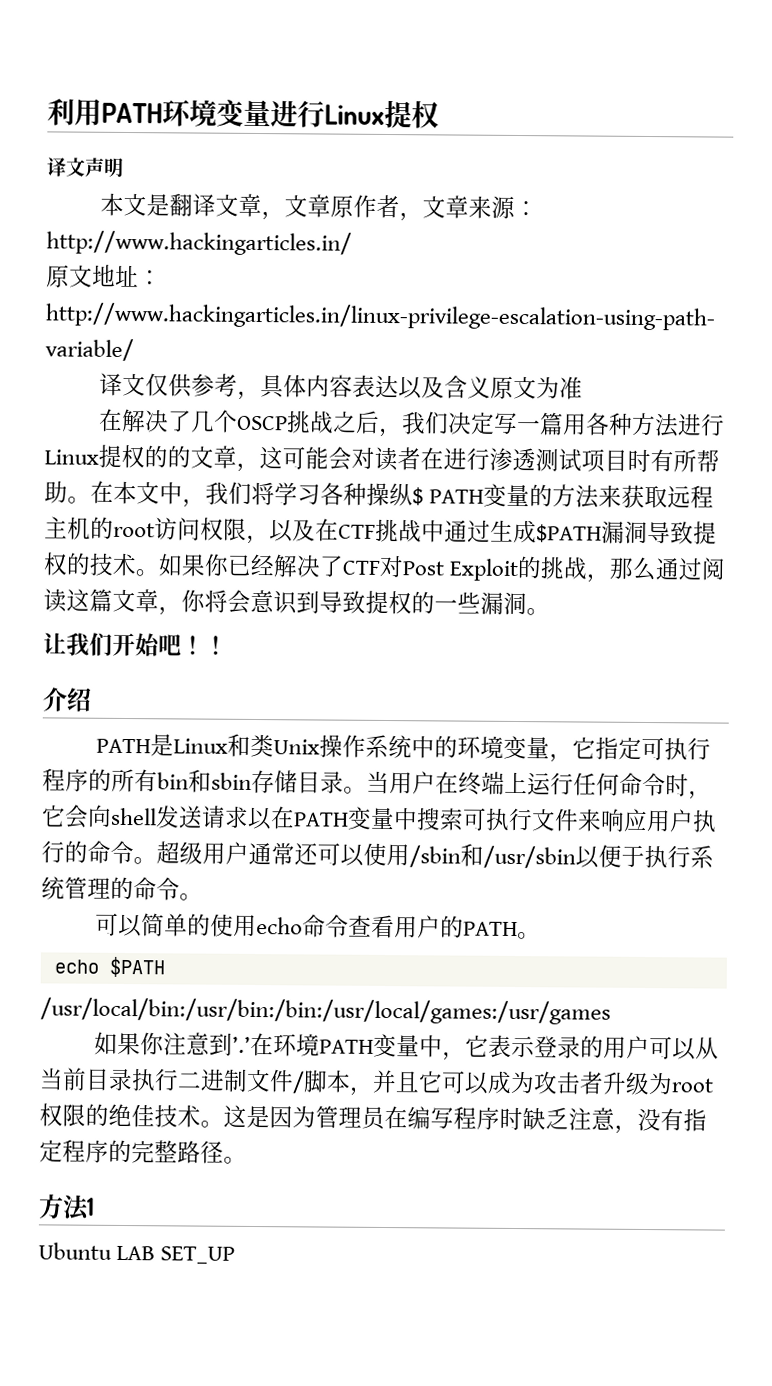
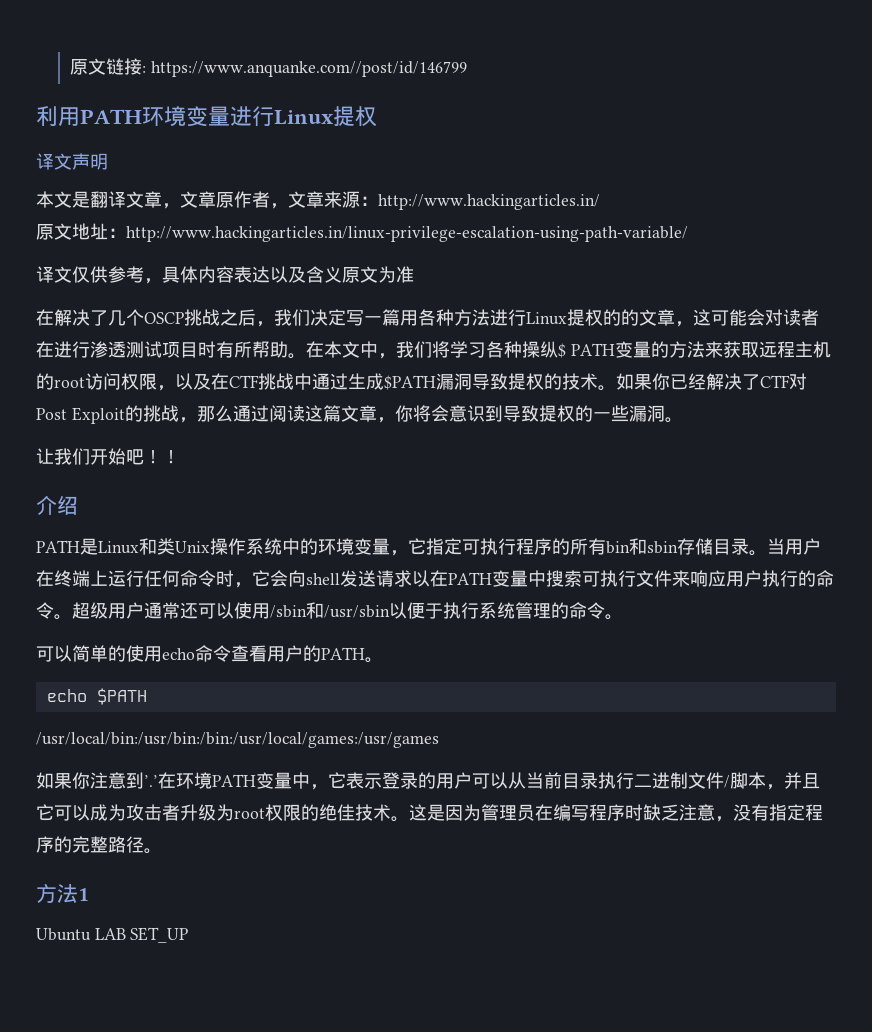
(47, 112) none -> [69,58,467,77] 原文链接: https://www.anquanke.com//post/id/146799 //

